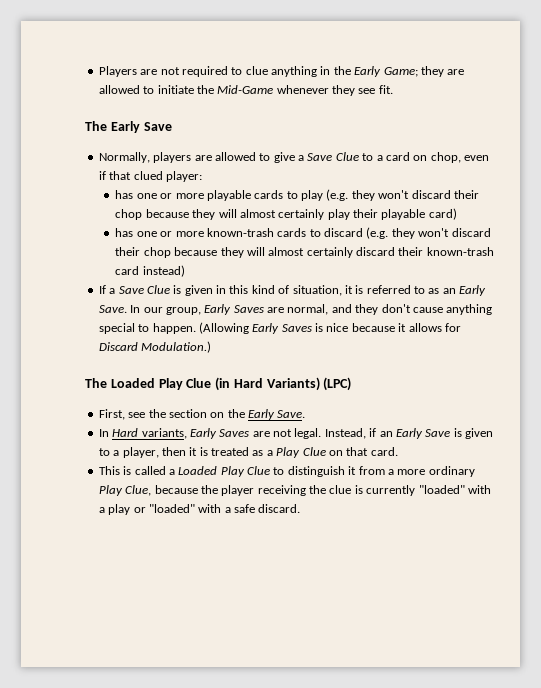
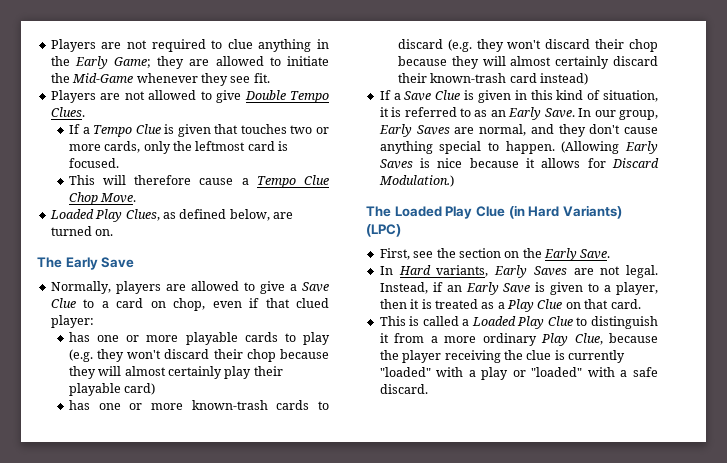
(393, 89) none -> [50,90,329,103] [50,107,85,117] [68,124,329,137] [68,141,289,154] [68,158,119,168] [68,175,329,188] [68,192,137,205] [49,209,293,222] [50,226,114,236] // Players are not allowed to give Double Tempo Clues. // If a Tempo Clue is given that touches two or more cards, only the leftmost card is focused. // This will therefore cause a Tempo Clue Chop Move. // Loaded Play Clues, as defined below, are turned on.

